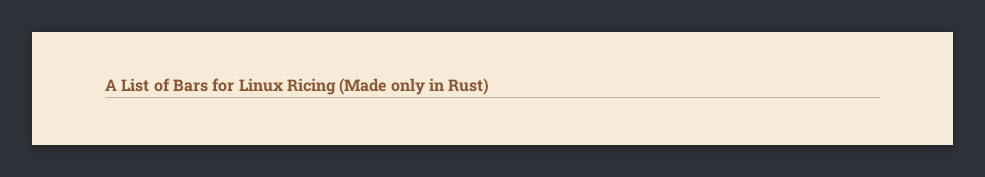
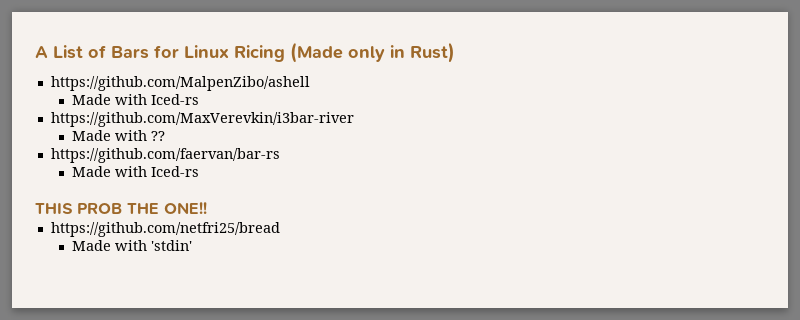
(490, 86) none -> [50,76,310,91] [71,94,199,105] [50,112,354,127] [71,130,165,141] [50,148,280,163] [71,166,199,177] [35,202,207,214] [50,222,280,237] [71,240,192,251] // https://github.com/MalpenZibo/ashell // Made with Iced-rs // https://github.com/MaxVerevkin/i3bar-river // Made with ?? // https://github.com/faervan/bar-rs // Made with Iced-rs // THIS PROB THE ONE!! // https://github.com/netfri25/bread // Made with 'stdin'

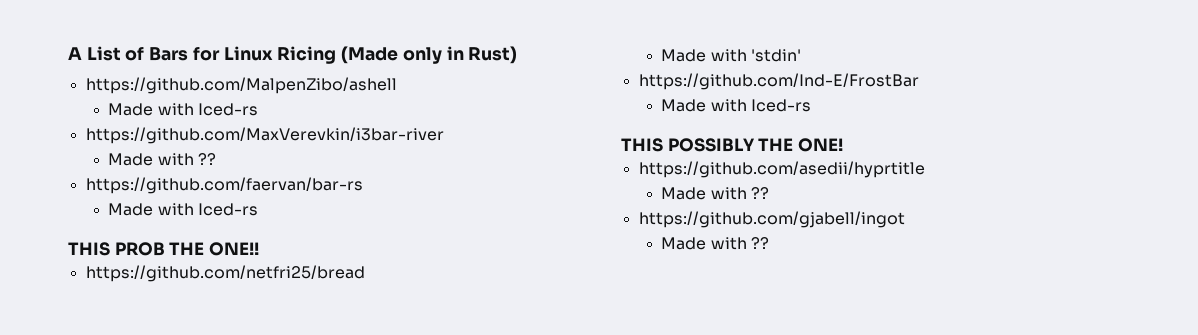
(192, 245) none -> [638,73,919,90] [661,99,811,112] [621,138,843,152] [638,161,925,178] [661,187,769,200] [638,211,905,228] [661,237,769,250] // https://github.com/Ind-E/FrostBar // Made with Iced-rs // THIS POSSIBLY THE ONE! // https://github.com/asedii/hyprtitle // Made with ?? // https://github.com/gjabell/ingot // Made with ??

